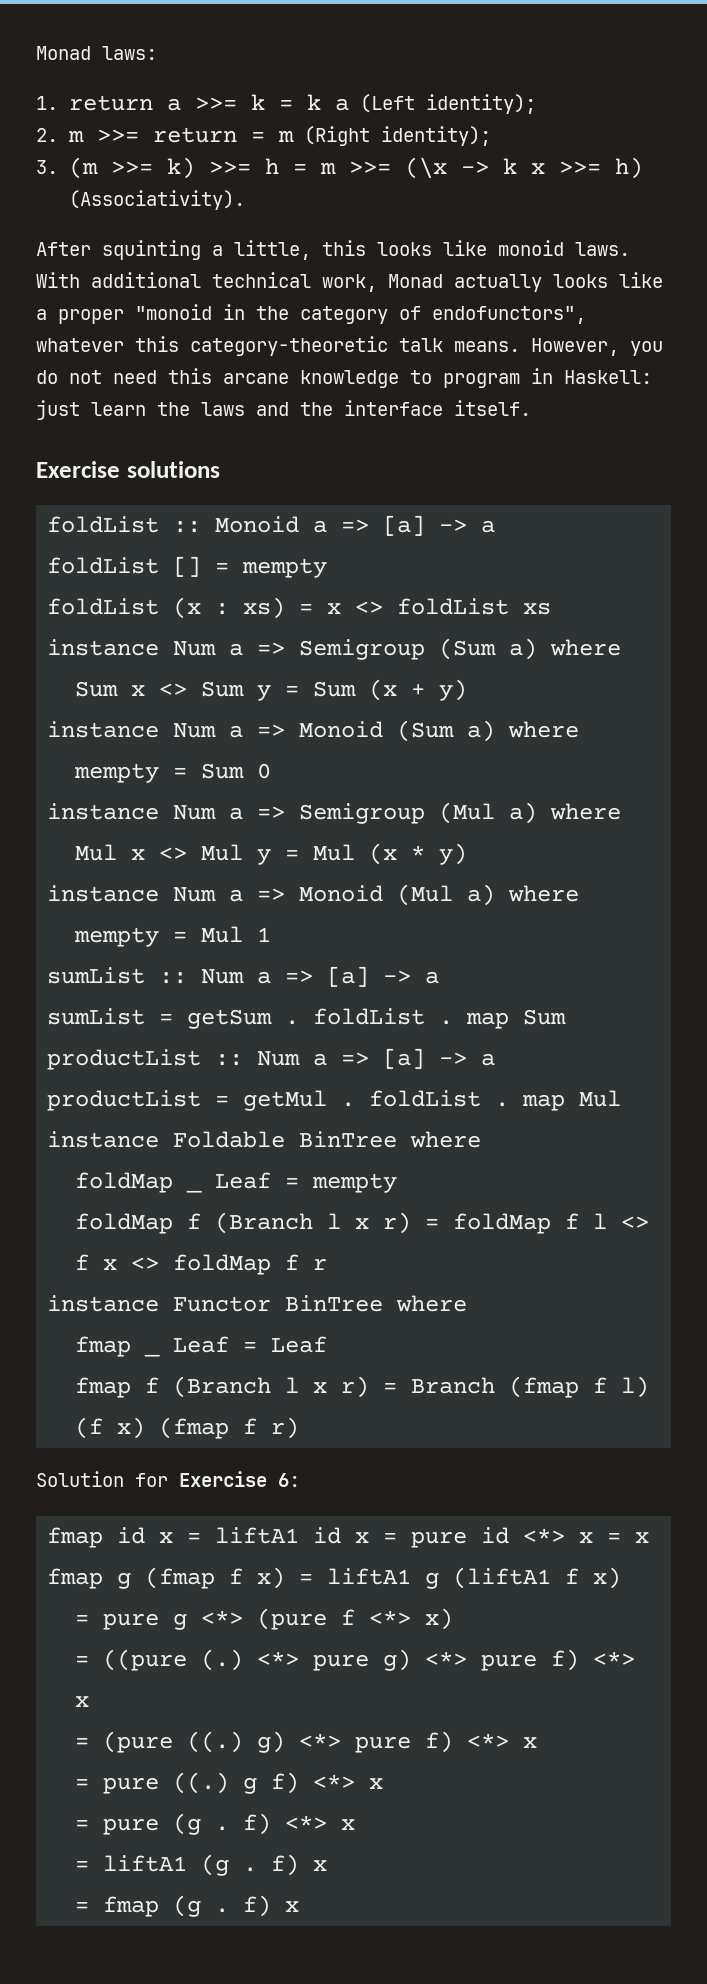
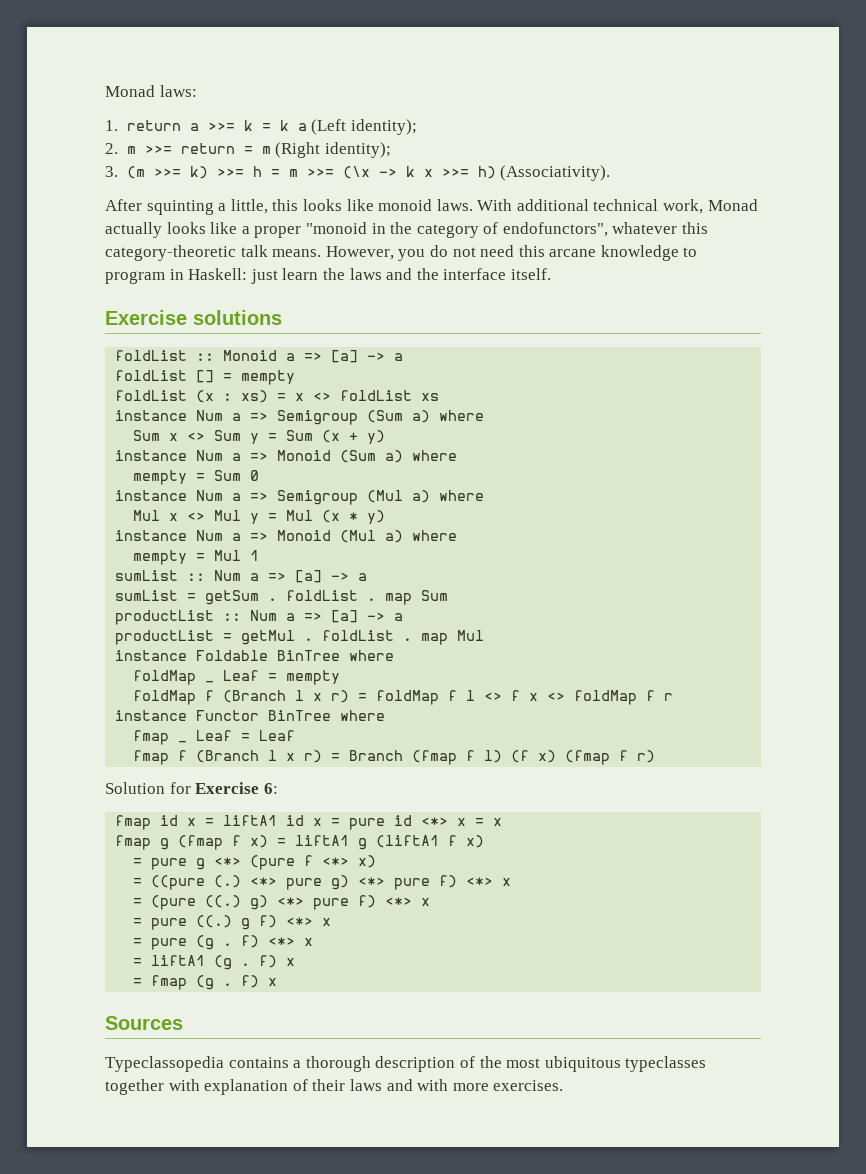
(300, 1906) none -> [105,1016,183,1030] [105,1056,707,1072] [105,1079,564,1095] // Sources // Typeclassopedia contains a thorough description of the most ubiquitous typeclasses together with explanation of their laws and with more exercises.

